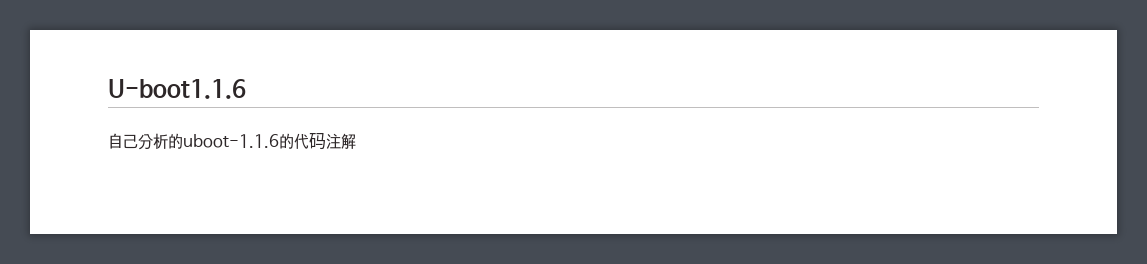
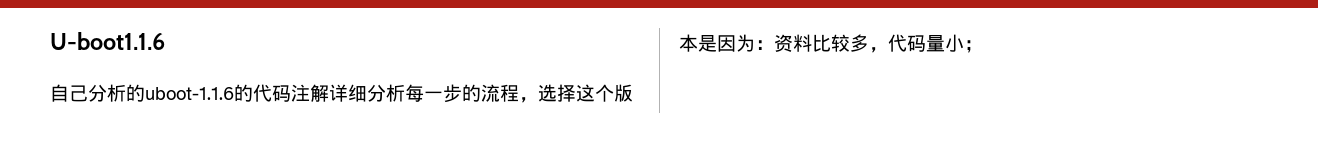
(356, 141) none -> [329,84,633,103] [679,34,983,53] 详细分析每一步的流程，选择这个版本是因为：资料比较多，代码量小；

